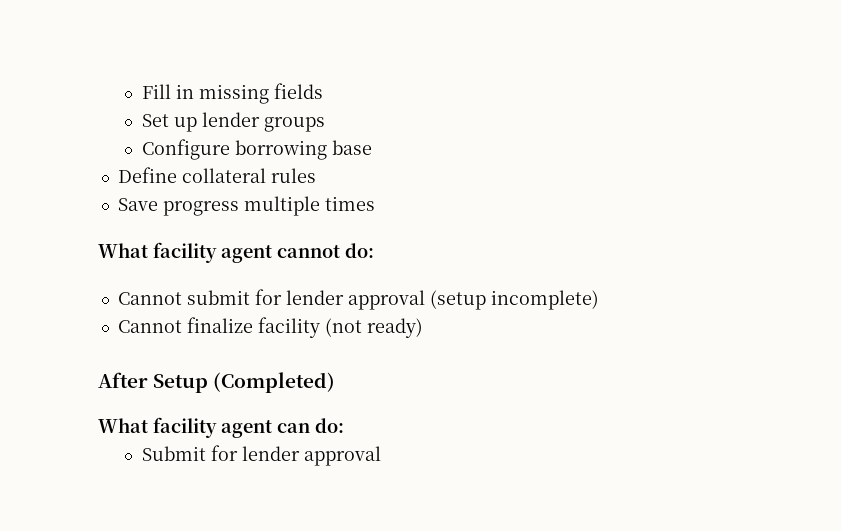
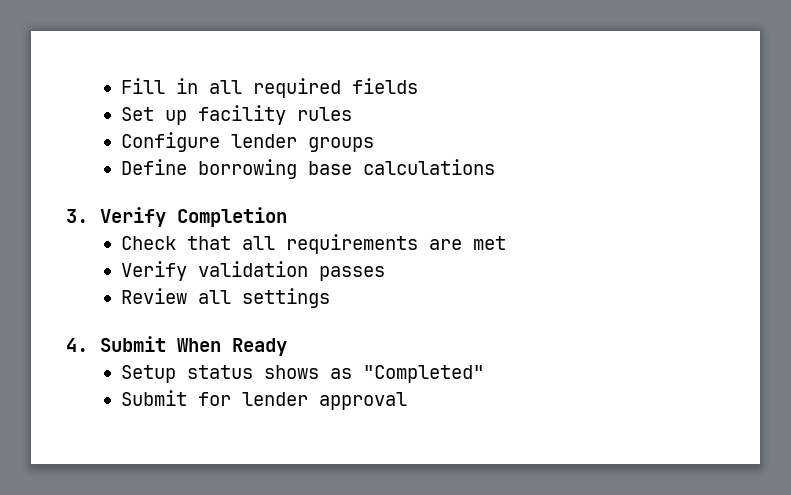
[198,84,269,104] missing -> [208,78,341,98] all required
(197, 124) none -> [197,105,352,125] [120,132,220,152] facility rules // Configure
[141,139,230,160] Configure -> [120,159,187,175] Define
[117,167,316,183] [117,196,375,216] [98,242,374,263] [117,289,599,310] [117,317,423,338] [98,372,336,393] [98,417,344,438] // Define collateral rules // Save progress multiple times // What facility agent cannot do: // Cannot submit for lender approval (setup incomplete) // Cannot finalize facility (not ready) // After Setup (Completed) // What facility agent can do: -> [362,159,495,175] [66,207,287,227] [120,234,506,254] [120,261,385,281] [120,288,330,308] [66,336,287,356] [120,365,484,383] calculations // 3. Verify Completion // Check that all requirements are met // Verify validation passes // Review all settings // 4. Submit When Ready // Setup status shows as "Completed"

